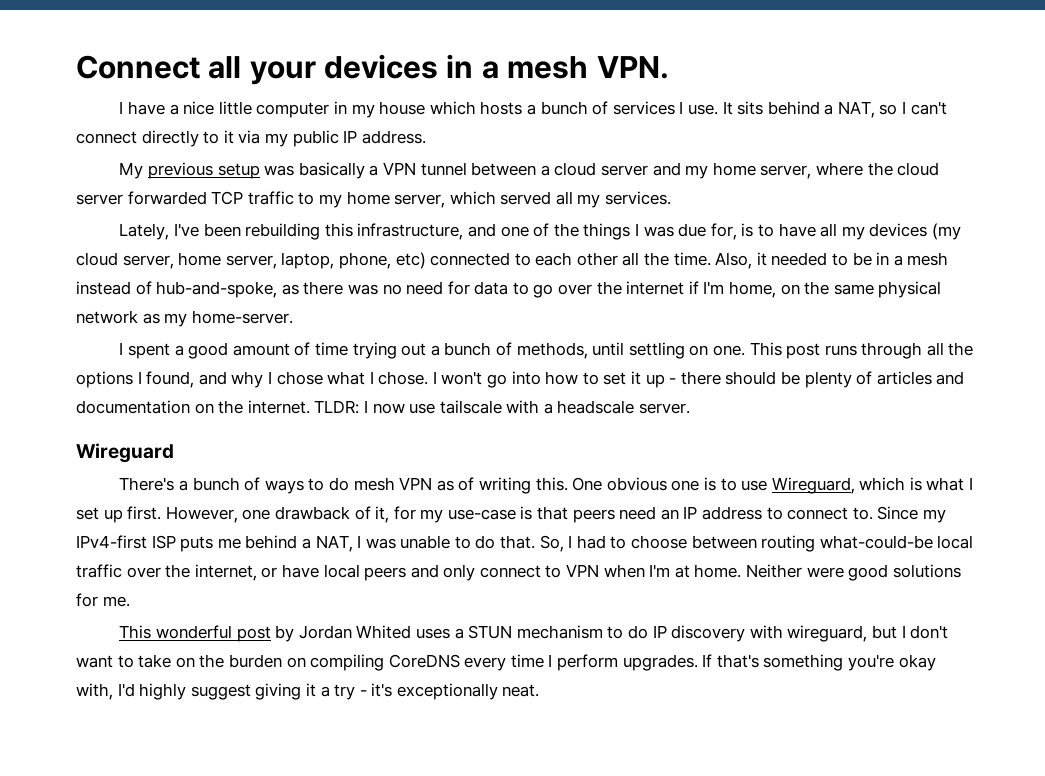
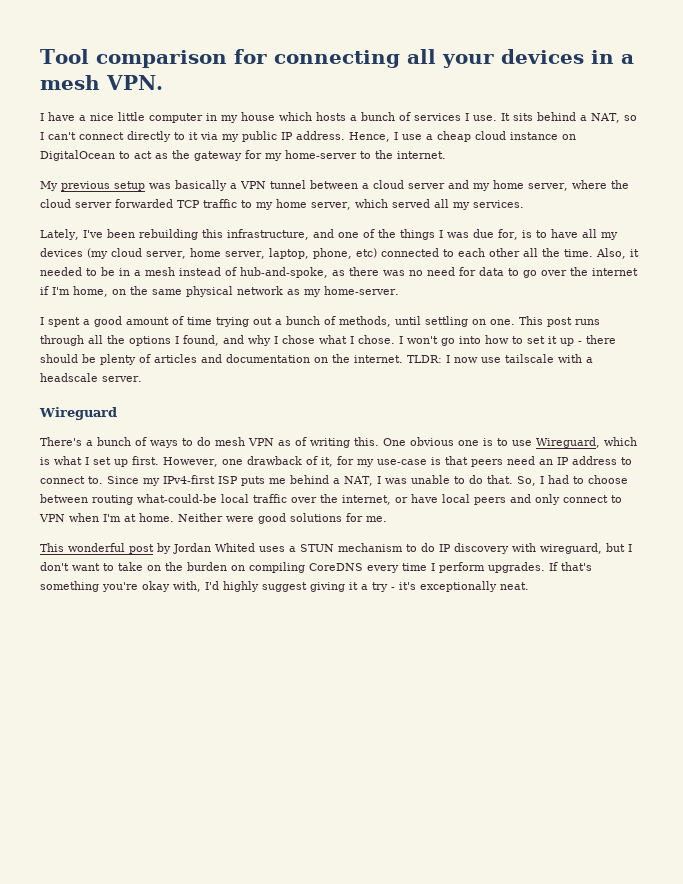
[76,55,200,79] Connect -> [40,49,400,68] Tool comparison for connecting
(426, 137) none -> [349,131,576,142] [40,150,446,161] Hence, I use a cheap cloud instance on DigitalOcean to act as the gateway for my home-server to the internet.

